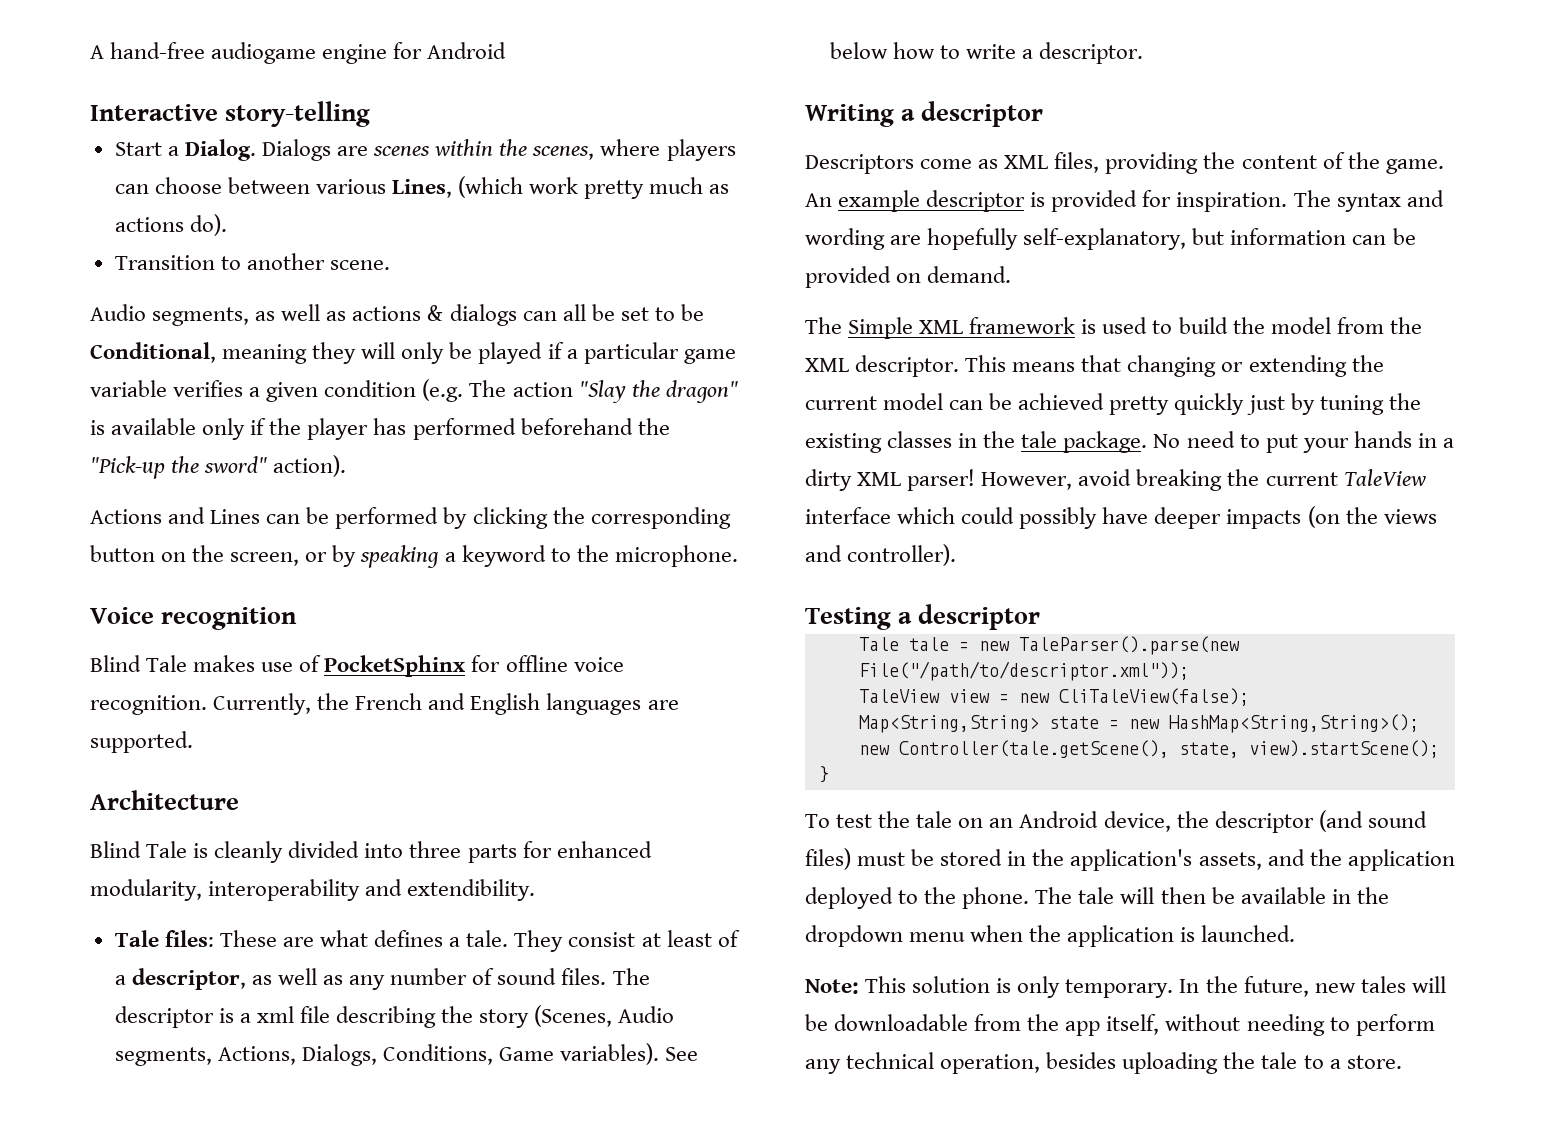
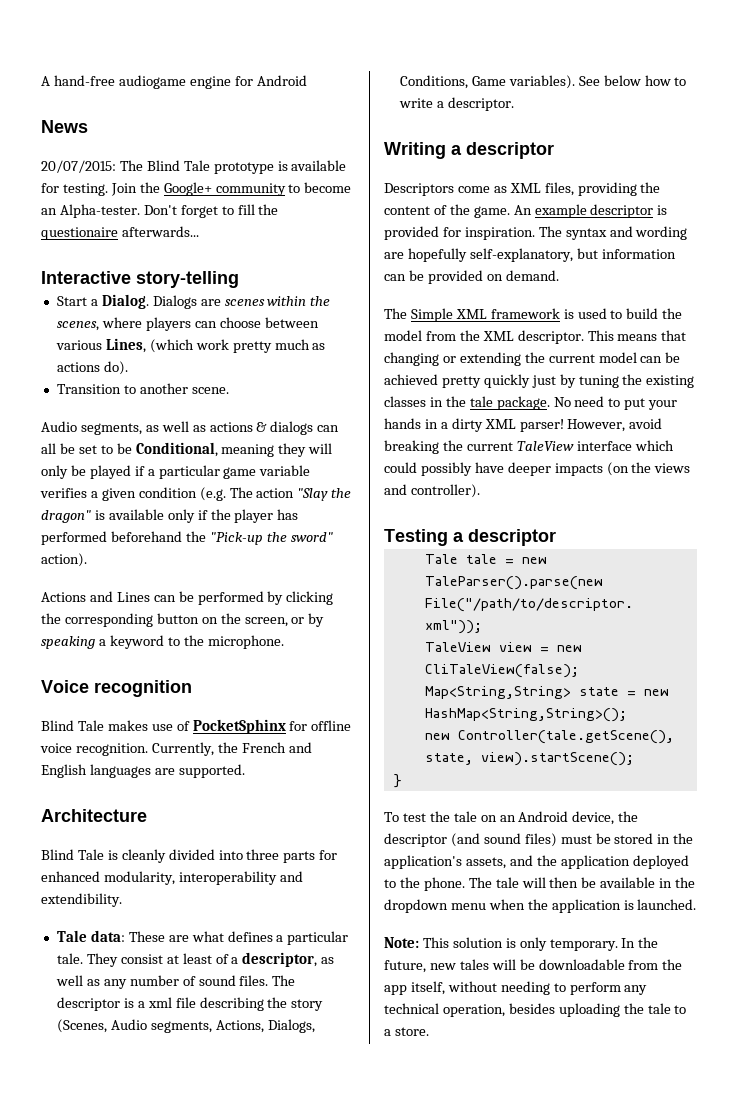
(507, 50) none -> [41,120,88,133] [41,160,347,174] [41,182,352,196] [41,204,279,218] [41,226,199,240] // News // 20/07/2015: The Blind Tale prototype is available for testing. Join the Google+ community to become an Alpha-tester. Don't forget to fill the questionaire afterwards...
[164,930,214,947] files: -> [90,930,125,942] data:
(461, 942) none -> [287,931,349,945] particular

